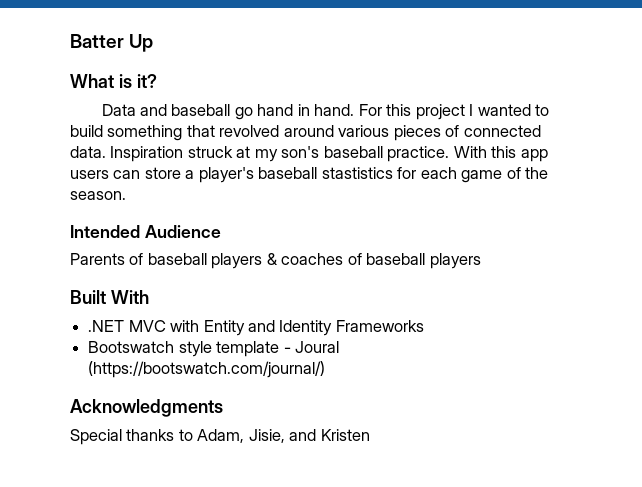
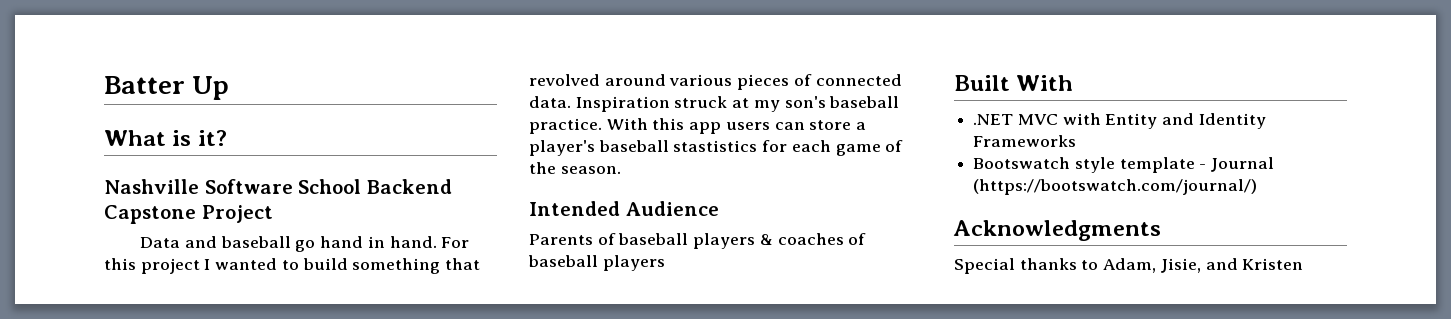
(157, 81) none -> [104,179,452,194] [104,205,273,224] // Nashville Software School Backend Capstone Project
[294,341,339,353] Joural -> [1211,157,1275,172] Journal

